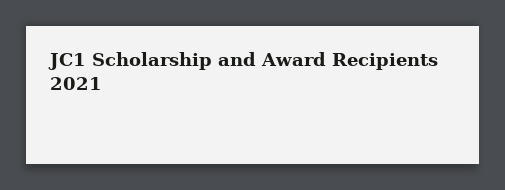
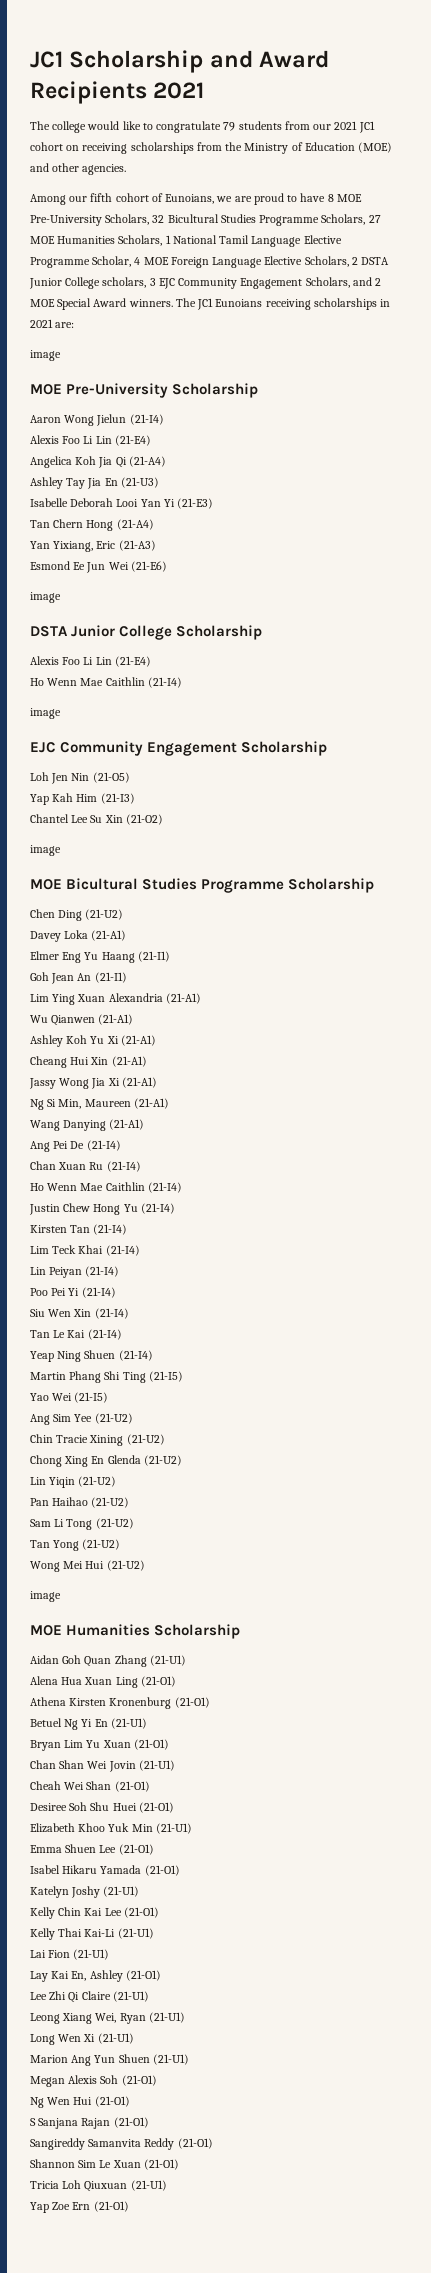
(102, 83) none -> [30,121,375,133] [30,142,393,154] [30,163,127,175] [30,193,362,205] [30,214,381,226] [30,235,342,247] [30,256,390,268] [29,277,382,289] [30,298,391,310] [30,319,75,328] [30,350,61,361] [30,383,259,398] [30,414,164,426] [30,435,151,446] [30,456,166,468] [30,477,159,489] [30,498,214,509] [30,519,154,531] [30,540,156,552] [30,561,167,573] [30,592,61,603] [30,625,263,640] [30,656,151,667] [30,677,182,688] [30,708,61,719] [30,741,328,756] [30,772,130,784] [30,793,135,805] [30,814,163,825] [30,845,61,856] [30,878,375,893] [30,909,124,921] [30,930,127,942] [30,951,170,963] [30,972,127,984] [30,993,201,1005] [30,1014,134,1026] [30,1035,156,1047] [30,1056,147,1068] [29,1077,157,1089] [30,1098,169,1110] [30,1119,145,1131] [30,1140,121,1152] [30,1161,141,1172] [30,1182,182,1193] [29,1203,175,1215] [30,1224,128,1235] [30,1245,140,1256] [30,1266,120,1278] [30,1287,116,1298] [30,1308,129,1319] [30,1329,122,1340] [30,1350,153,1362] [30,1371,183,1383] [30,1392,109,1403] [30,1413,133,1425] [30,1434,165,1446] [30,1455,182,1467] [30,1476,117,1488] [30,1497,130,1508] [30,1518,134,1530] [30,1539,121,1551] [30,1560,145,1572] [30,1591,61,1602] [30,1624,241,1639] [30,1655,186,1667] [30,1676,176,1688] [30,1697,210,1709] [30,1718,147,1730] [30,1739,169,1751] [30,1760,175,1772] [30,1781,150,1792] [30,1802,174,1813] [30,1823,192,1834] [30,1844,154,1855] [30,1865,180,1876] [30,1886,140,1898] [30,1907,159,1919] [30,1928,154,1940] [30,1949,110,1960] [30,1970,161,1982] [30,1991,149,2003] [30,2012,185,2024] [30,2033,134,2045] [30,2054,189,2066] [30,2075,157,2087] [30,2096,130,2108] [30,2117,149,2129] [30,2138,213,2150] [30,2159,179,2170] [30,2180,167,2192] [30,2201,129,2213] // The college would like to congratulate 79 students from our 2021 JC1 cohort on receiving scholarships from the Ministry of Education (MOE) and other agencies. // Among our fifth cohort of Eunoians, we are proud to have 8 MOE Pre-University Scholars, 32 Bicultural Studies Programme Scholars, 27 MOE Humanities Scholars, 1 National Tamil Language Elective Programme Scholar, 4 MOE Foreign Language Elective Scholars, 2 DSTA Junior College scholars, 3 EJC Community Engagement Scholars, and 2 MOE Special Award winners. The JC1 Eunoians receiving scholarships in 2021 are: // image // MOE Pre-University Scholarship // Aaron Wong Jielun (21-I4) // Alexis Foo Li Lin (21-E4) // Angelica Koh Jia Qi (21-A4) // Ashley Tay Jia En (21-U3) // Isabelle Deborah Looi Yan Yi (21-E3) // Tan Chern Hong (21-A4) // Yan Yixiang, Eric (21-A3) // Esmond Ee Jun Wei (21-E6) // image // DSTA Junior College Scholarship // Alexis Foo Li Lin (21-E4) // Ho Wenn Mae Caithlin (21-I4) // image // EJC Community Engagement Scholarship // Loh Jen Nin (21-O5) // Yap Kah Him (21-I3) // Chantel Lee Su Xin (21-O2) // image // MOE Bicultural Studies Programme Scholarship // Chen Ding (21-U2) // Davey Loka (21-A1) // Elmer Eng Yu Haang (21-I1) // Goh Jean An (21-I1) // Lim Ying Xuan Alexandria (21-A1) // Wu Qianwen (21-A1) // Ashley Koh Yu Xi (21-A1) // Cheang Hui Xin (21-A1) // Jassy Wong Jia Xi (21-A1) // Ng Si Min, Maureen (21-A1) // Wang Danying (21-A1) // Ang Pei De (21-I4) // Chan Xuan Ru (21-I4) // Ho Wenn Mae Caithlin (21-I4) // Justin Chew Hong Yu (21-I4) // Kirsten Tan (21-I4) // Lim Teck Khai (21-I4) // Lin Peiyan (21-I4) // Poo Pei Yi (21-I4) // Siu Wen Xin (21-I4) // Tan Le Kai (21-I4) // Yeap Ning Shuen (21-I4) // Martin Phang Shi Ting (21-I5) // Yao Wei (21-I5) // Ang Sim Yee (21-U2) // Chin Tracie Xining (21-U2) // Chong Xing En Glenda (21-U2) // Lin Yiqin (21-U2) // Pan Haihao (21-U2) // Sam Li Tong (21-U2) // Tan Yong (21-U2) // Wong Mei Hui (21-U2) // image // MOE Humanities Scholarship // Aidan Goh Quan Zhang (21-U1) // Alena Hua Xuan Ling (21-O1) // Athena Kirsten Kronenburg (21-O1) // Betuel Ng Yi En (21-U1) // Bryan Lim Yu Xuan (21-O1) // Chan Shan Wei Jovin (21-U1) // Cheah Wei Shan (21-O1) // Desiree Soh Shu Huei (21-O1) // Elizabeth Khoo Yuk Min (21-U1) // Emma Shuen Lee (21-O1) // Isabel Hikaru Yamada (21-O1) // Katelyn Joshy (21-U1) // Kelly Chin Kai Lee (21-O1) // Kelly Thai Kai-Li (21-U1) // Lai Fion (21-U1) // Lay Kai En, Ashley (21-O1) // Lee Zhi Qi Claire (21-U1) // Leong Xiang Wei, Ryan (21-U1) // Long Wen Xi (21-U1) // Marion Ang Yun Shuen (21-U1) // Megan Alexis Soh (21-O1) // Ng Wen Hui (21-O1) // S Sanjana Rajan (21-O1) // Sangireddy Samanvita Reddy (21-O1) // Shannon Sim Le Xuan (21-O1) // Tricia Loh Qiuxuan (21-U1) // Yap Zoe Ern (21-O1)

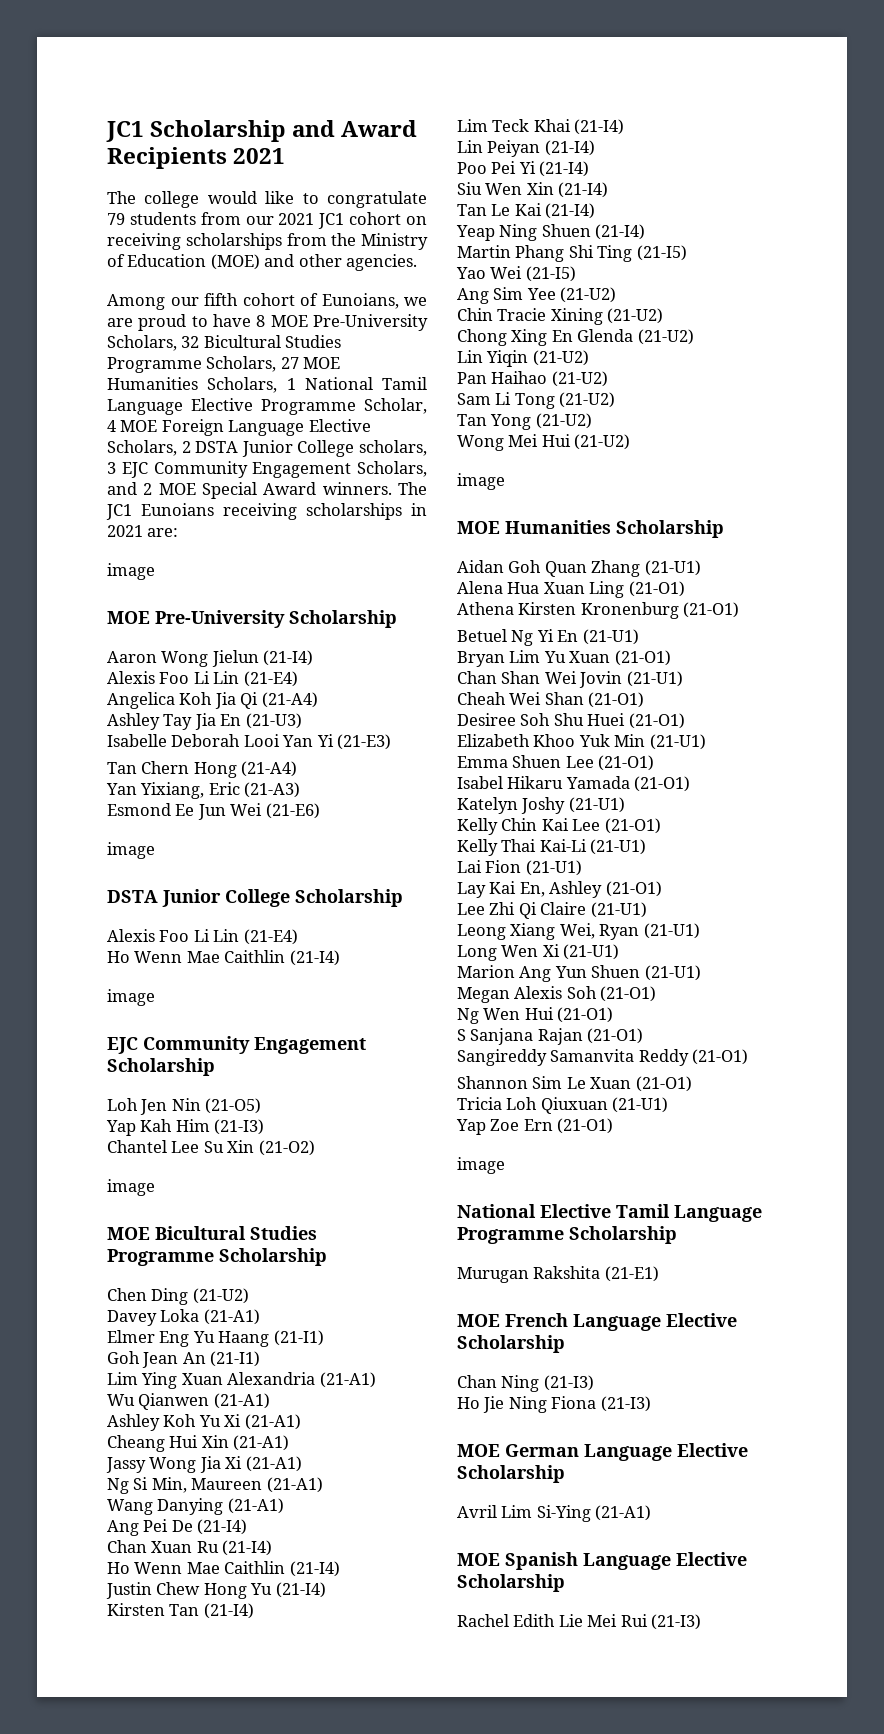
(129, 2206) none -> [457,1157,505,1174] [457,1204,762,1222] [457,1226,677,1244] [457,1266,659,1283] [457,1313,737,1331] [457,1335,565,1353] [457,1375,594,1392] [457,1396,651,1413] [457,1443,748,1461] [457,1465,565,1483] [457,1505,652,1522] [457,1552,747,1570] [457,1574,565,1592] [457,1614,702,1630] // image // National Elective Tamil Language Programme Scholarship // Murugan Rakshita (21-E1) // MOE French Language Elective Scholarship // Chan Ning (21-I3) // Ho Jie Ning Fiona (21-I3) // MOE German Language Elective Scholarship // Avril Lim Si-Ying (21-A1) // MOE Spanish Language Elective Scholarship // Rachel Edith Lie Mei Rui (21-I3)

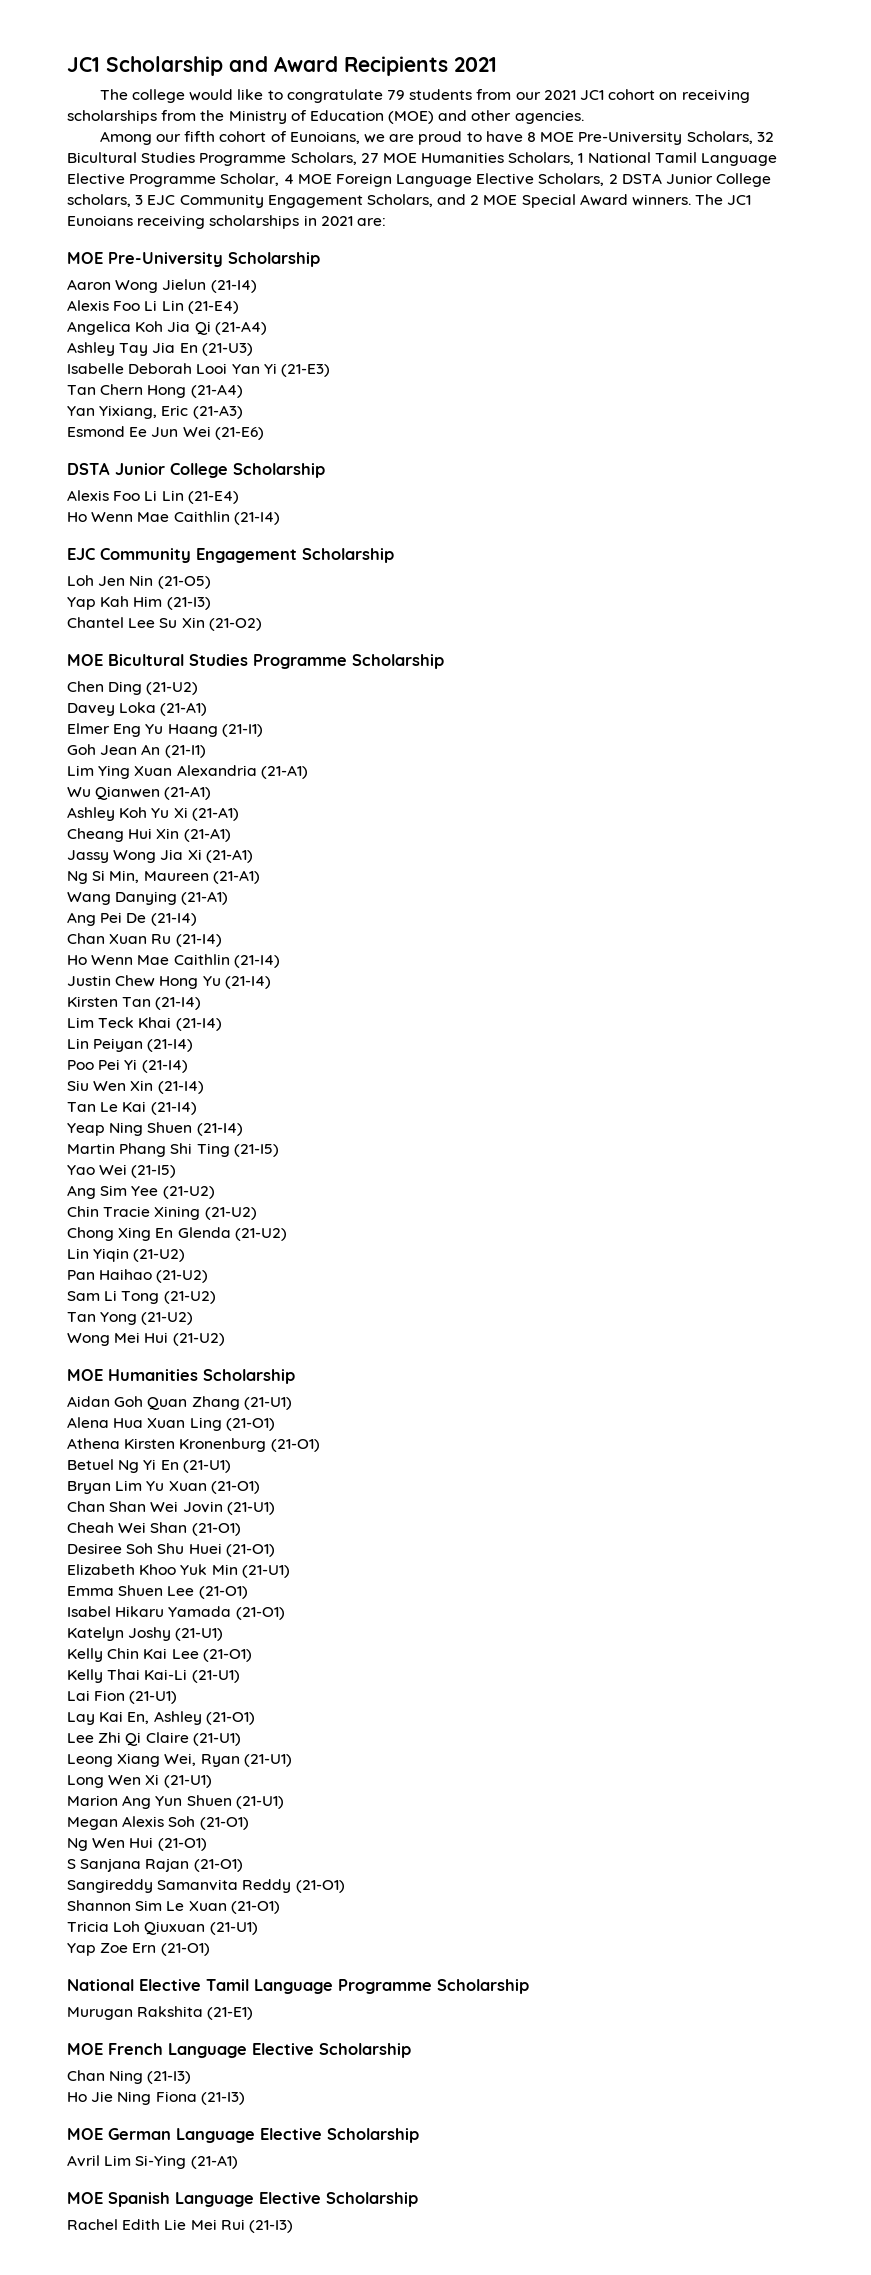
[107,563,155,580] // image -> (386, 222) none
[107,842,155,859] // image -> (264, 433) none
[107,989,155,1006] // image -> (280, 518) none
[107,1179,155,1196] // image -> (262, 624) none
[457,473,505,490] // image -> (225, 1339) none
[457,1157,505,1174] // image -> (210, 1949) none

